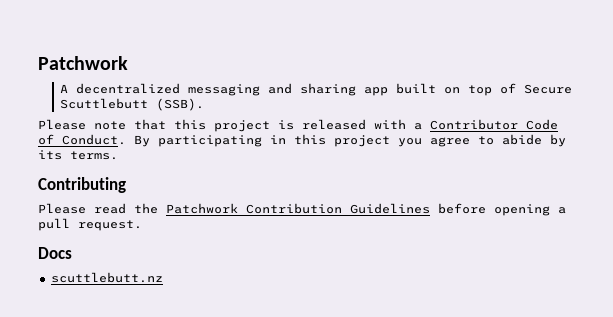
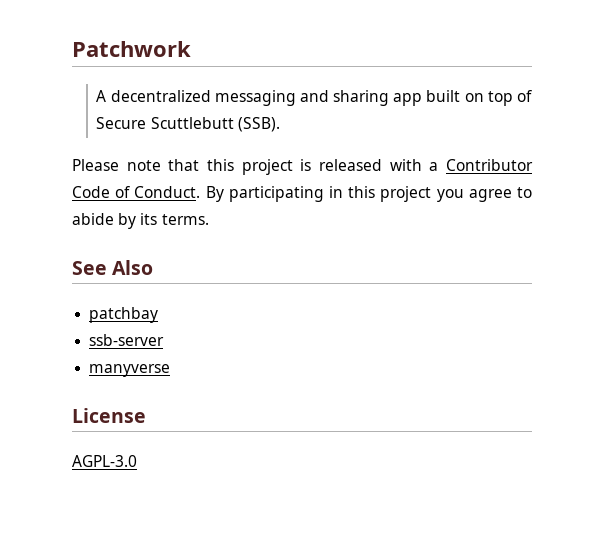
[38,177,126,193] [38,203,566,216] [38,218,142,231] [38,247,72,259] [50,272,163,283] Contributing // Please read the Patchwork Contribution Guidelines before opening a pull request. // Docs // scuttlebutt.nz -> [72,260,154,275] [89,307,159,323] [89,334,165,346] [89,364,171,377] [72,408,146,423] [72,455,137,467] See Also // patchbay // ssb-server // manyverse // License // AGPL-3.0

